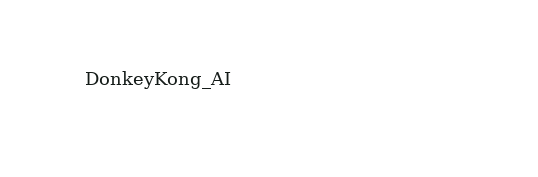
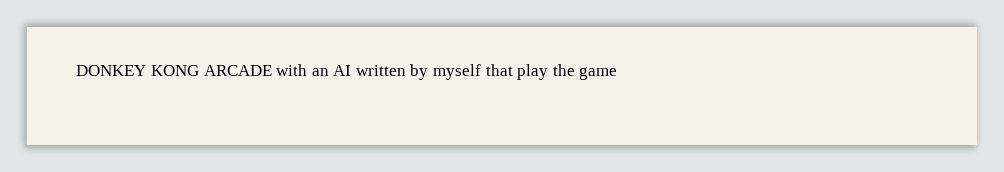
[85,71,231,89] DonkeyKong_AI -> [76,64,618,80] DONKEY KONG ARCADE with an AI written by myself that play the game

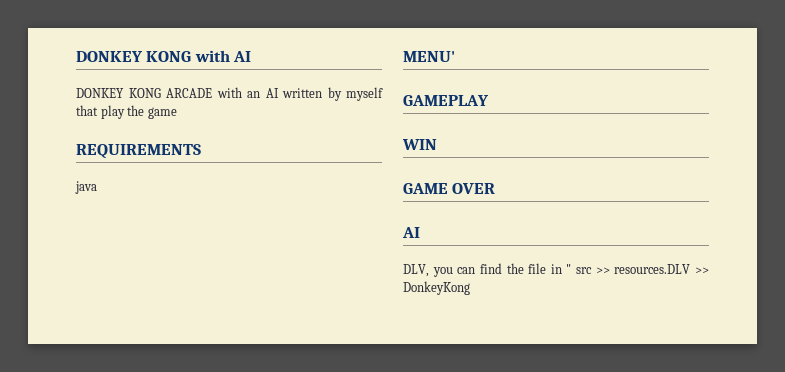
[76,65,199,76] DONKEY KONG -> [76,50,252,62] [76,88,161,98] DONKEY KONG with AI // DONKEY KONG
(618, 73) none -> [76,144,201,159] [75,181,97,194] [403,51,455,62] [403,95,489,106] [402,139,437,150] [403,183,496,194] [402,227,420,238] [403,263,709,277] [403,281,470,295] // REQUIREMENTS // java // MENU' // GAMEPLAY // WIN // GAME OVER // AI // DLV, you can find the file in " src >> resources.DLV >> DonkeyKong

